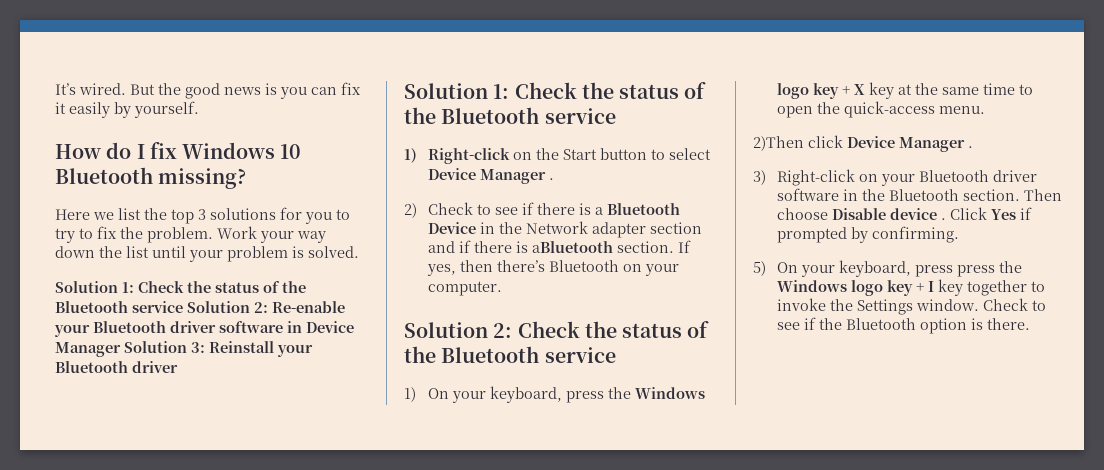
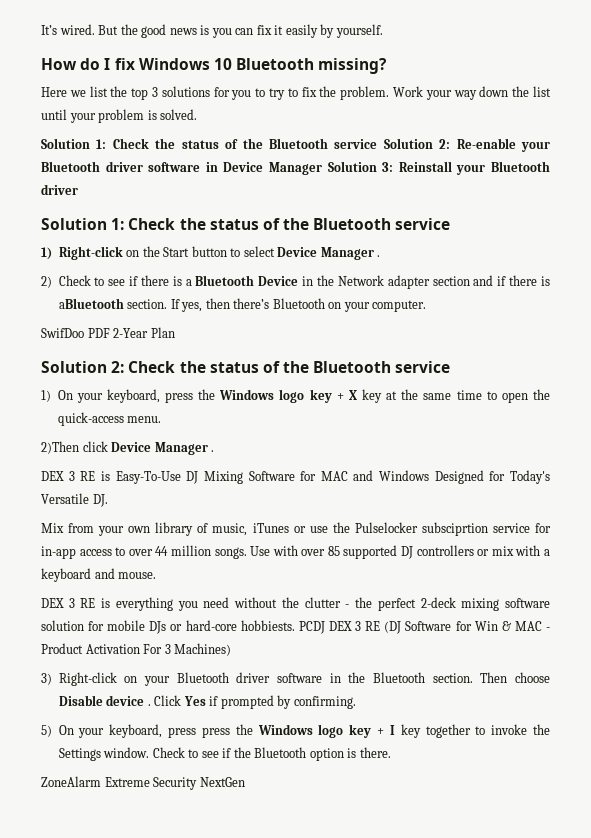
(503, 288) none -> [41,327,175,338] // SwifDoo PDF 2-Year Plan
(973, 147) none -> [41,470,551,484] [41,493,108,507] [41,522,551,536] [41,545,550,559] [41,568,157,582] [41,597,551,611] [41,620,550,634] [41,643,232,656] // DEX 3 RE is Easy-To-Use DJ Mixing Software for MAC and Windows Designed for Today's Versatile DJ. // Mix from your own library of music, iTunes or use the Pulselocker subsciprtion service for in-app access to over 44 million songs. Use with over 85 supported DJ controllers or mix with a keyboard and mouse. // DEX 3 RE is everything you need without the clutter - the perfect 2-deck mixing software solution for mobile DJs or hard-core hobbiests. PCDJ DEX 3 RE (DJ Software for Win & MAC - Product Activation For 3 Machines)
(1031, 324) none -> [41,776,245,790] // ZoneAlarm Extreme Security NextGen

